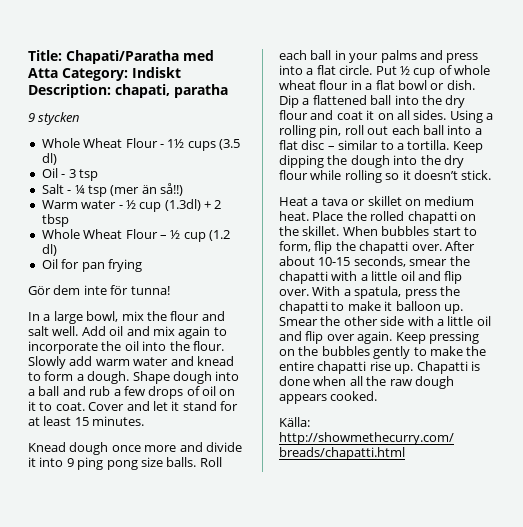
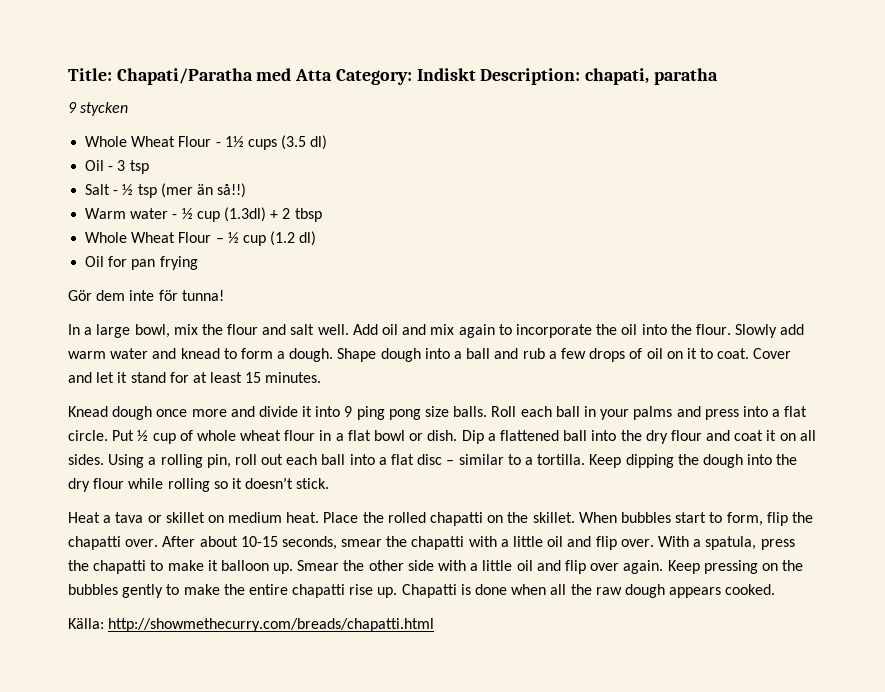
[74,185,85,194] ¼ -> [122,184,134,195] ½

